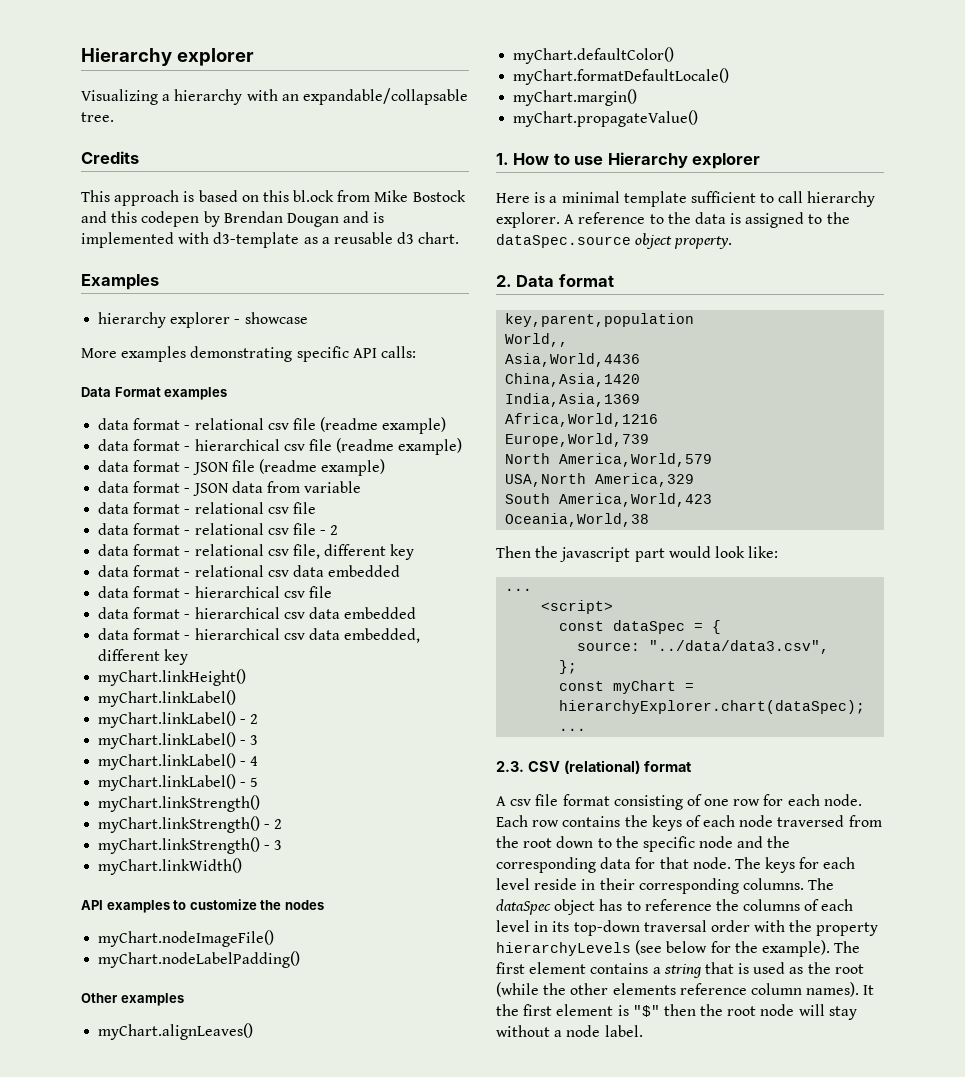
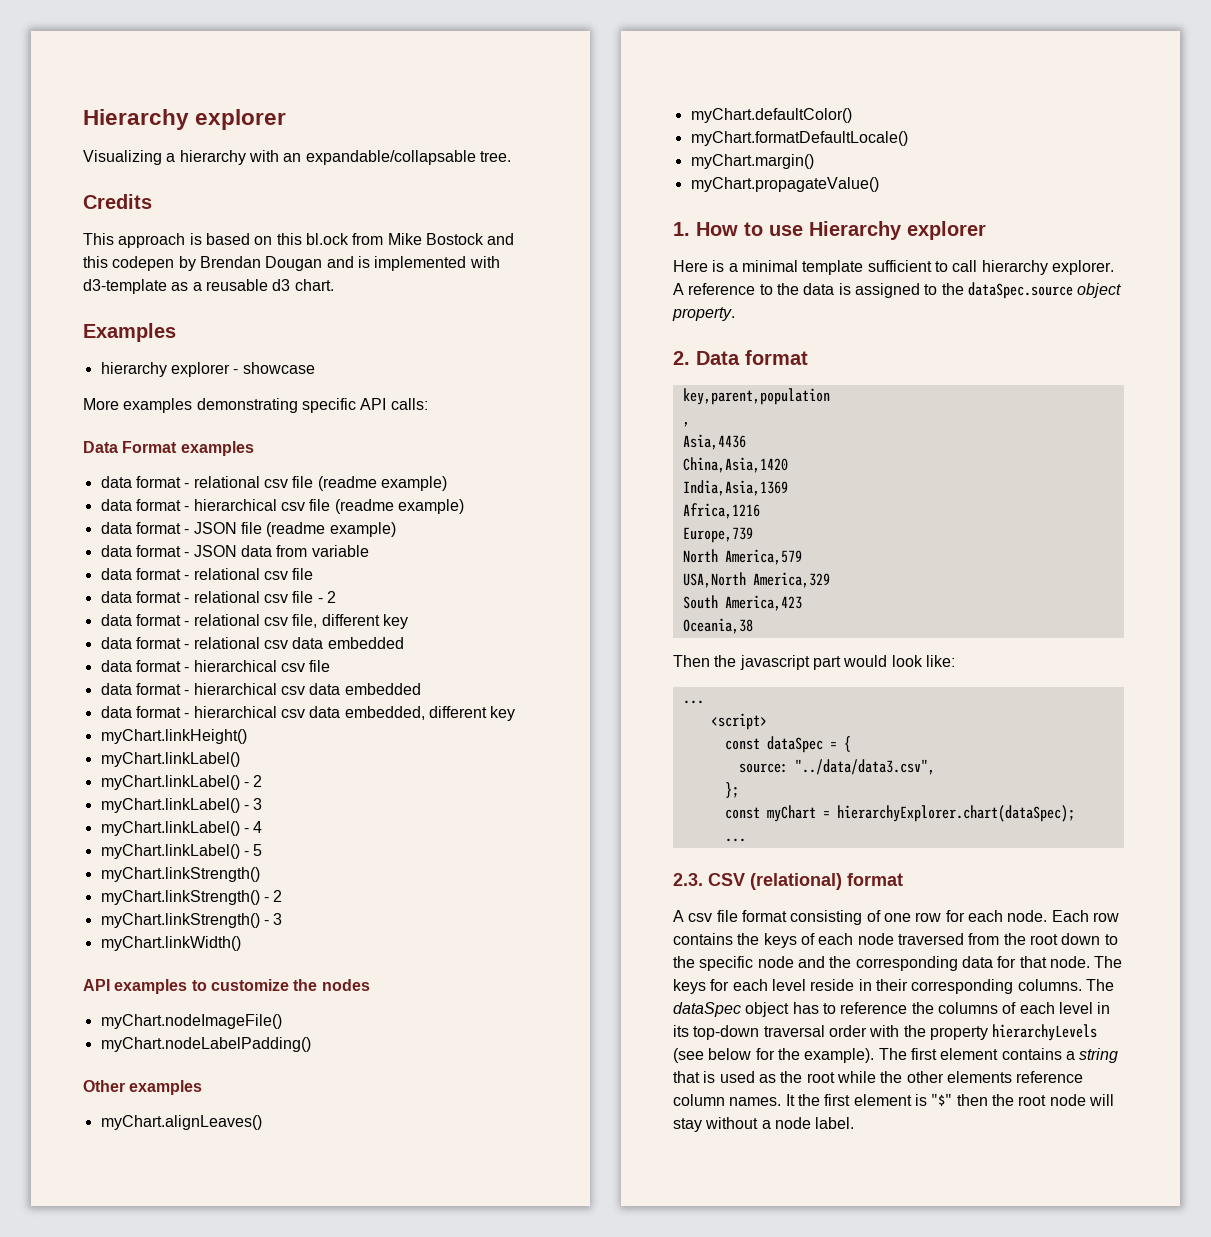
[505,333,569,347] [505,353,641,367] World,, // Asia,World,4436 -> [682,421,690,427] [682,434,746,450] , // Asia,4436
[505,413,659,427] [505,433,650,447] Africa,World,1216 // Europe,World,739 -> [682,503,760,519] [682,527,753,543] Africa,1216 // Europe,739
[559,453,713,467] America,World,579 -> [724,549,802,565] America,579
[559,493,713,507] [505,513,650,527] America,World,423 // Oceania,World,38 -> [724,595,802,611] [682,618,753,634] America,423 // Oceania,38
[496,982,539,997] (while -> [836,1071,876,1083] while
[806,982,860,997] names). -> [729,1097,782,1106] names.

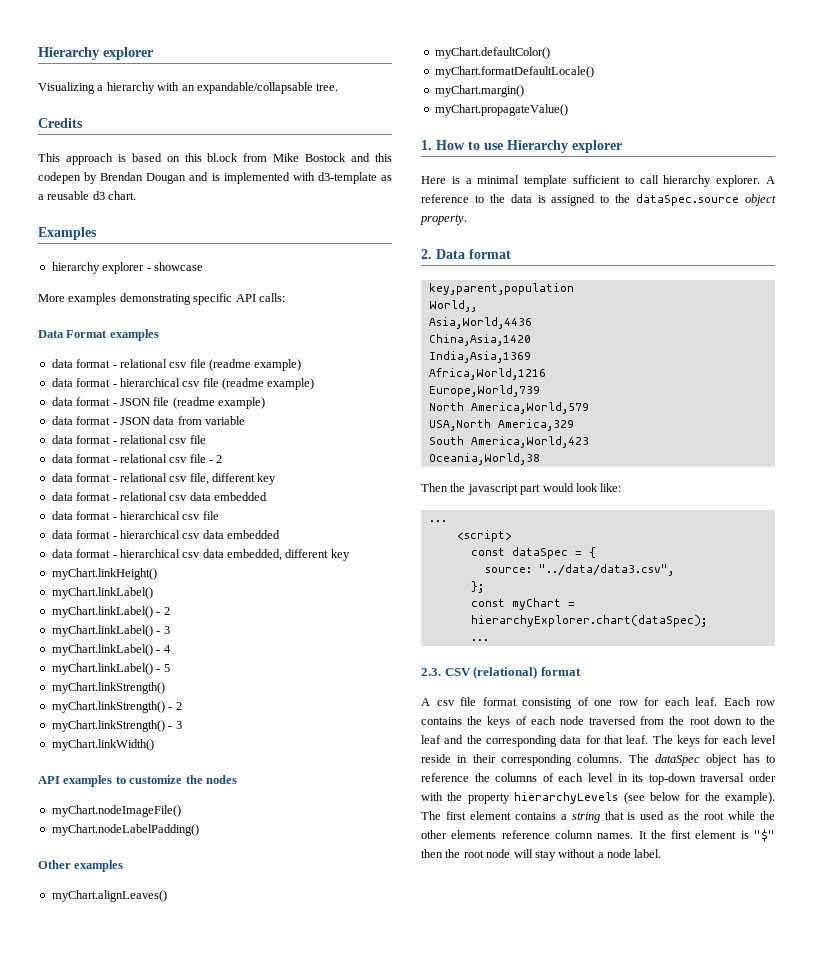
[682,421,690,427] [682,434,746,450] , // Asia,4436 -> [428,300,477,312] [428,317,532,329] World,, // Asia,World,4436
[682,503,760,519] [682,527,753,543] Africa,1216 // Europe,739 -> [428,368,546,380] [428,385,540,397] Africa,World,1216 // Europe,World,739
[724,549,802,565] America,579 -> [470,402,589,414] America,World,579
[724,595,802,611] [682,618,753,634] America,423 // Oceania,38 -> [470,436,589,448] [428,453,540,465] America,World,423 // Oceania,World,38
[1007,910,1048,922] node. -> [695,697,717,706] leaf.
[699,956,794,971] specific node -> [421,735,441,744] leaf
[1049,956,1090,968] node. -> [626,735,649,744] leaf.

